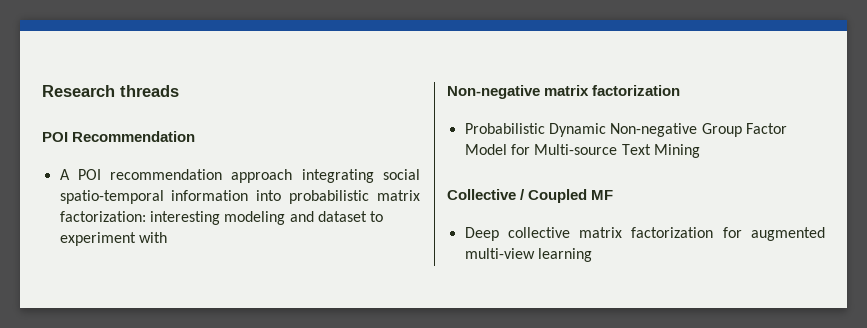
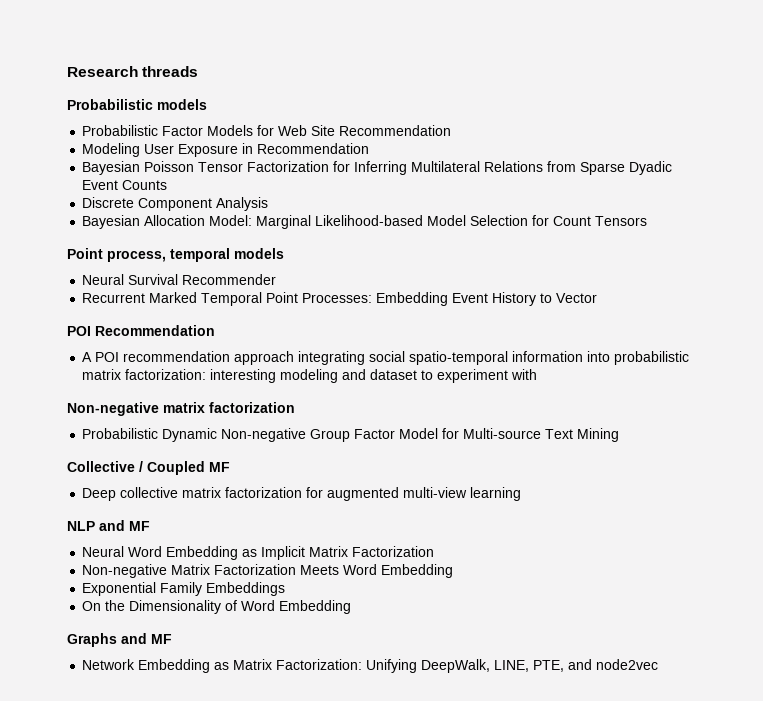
(179, 91) none -> [67,99,207,110] [82,125,452,136] [82,143,370,157] [82,161,673,175] [82,180,168,190] [82,197,269,211] [82,215,648,229] [67,248,284,262] [82,274,277,285] [82,292,598,306] // Probabilistic models // Probabilistic Factor Models for Web Site Recommendation // Modeling User Exposure in Recommendation // Bayesian Poisson Tensor Factorization for Inferring Multilateral Relations from Sparse Dyadic Event Counts // Discrete Component Analysis // Bayesian Allocation Model: Marginal Likelihood-based Model Selection for Count Tensors // Point process, temporal models // Neural Survival Recommender // Recurrent Marked Temporal Point Processes: Embedding Event History to Vector
(592, 255) none -> [67,520,150,531] [82,546,435,560] [82,564,454,578] [82,582,286,596] [82,600,352,614] [67,633,172,647] [82,659,659,673] // NLP and MF // Neural Word Embedding as Implicit Matrix Factorization // Non-negative Matrix Factorization Meets Word Embedding // Exponential Family Embeddings // On the Dimensionality of Word Embedding // Graphs and MF // Network Embedding as Matrix Factorization: Unifying DeepWalk, LINE, PTE, and node2vec

